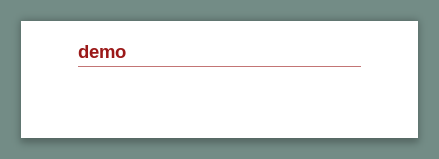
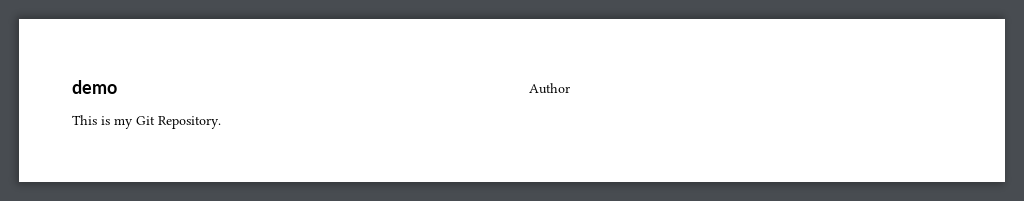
(126, 51) none -> [72,115,221,129] [529,83,570,94] // This is my Git Repository. // Author

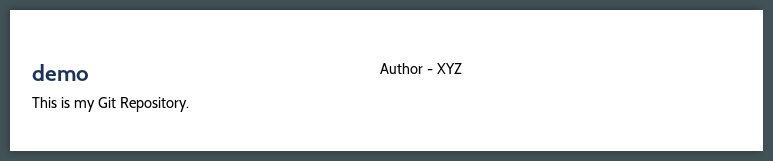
(570, 88) none -> [426,63,462,74] - XYZ

